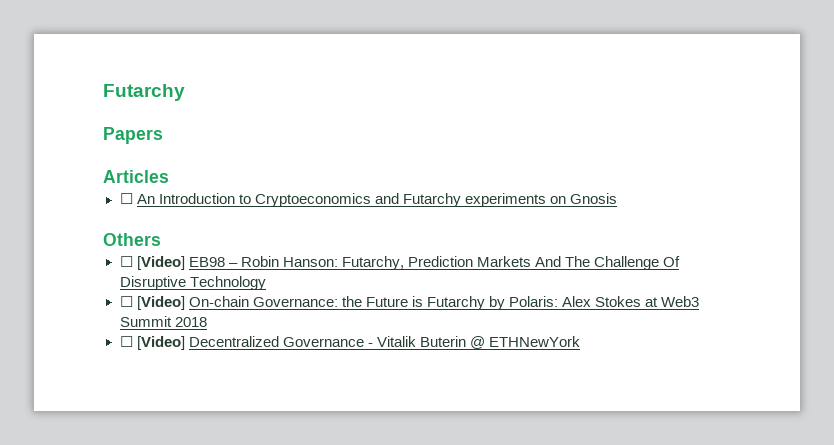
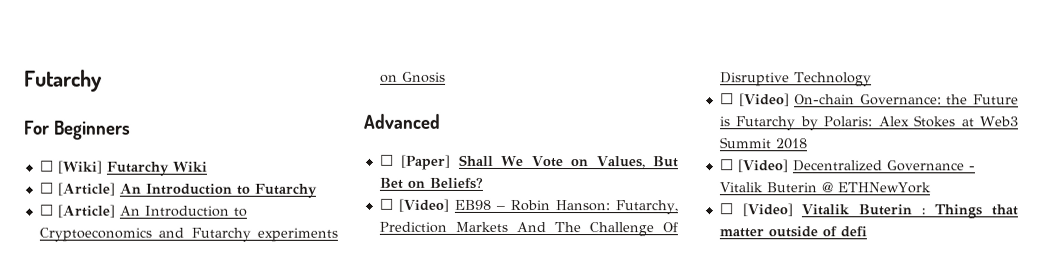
[103,84,185,101] [103,127,163,144] [103,170,169,183] [119,193,133,204] Futarchy // Papers // Articles // ☐ -> [24,69,103,92] [23,120,131,140] [38,160,207,176] [38,182,317,198] [38,204,115,218] Futarchy // For Beginners // ☐ [Wiki] Futarchy Wiki // ☐ [Article] An Introduction to Futarchy // ☐ [Article]
[103,233,161,246] Others -> [364,113,441,129] [378,154,678,170] [378,177,483,189] Advanced // ☐ [Paper] Shall We Vote on Values, But Bet on Beliefs?
(580, 341) none -> [718,203,1018,219] [718,226,867,238] // ☐ [Video] Vitalik Buterin : Things that matter outside of defi

